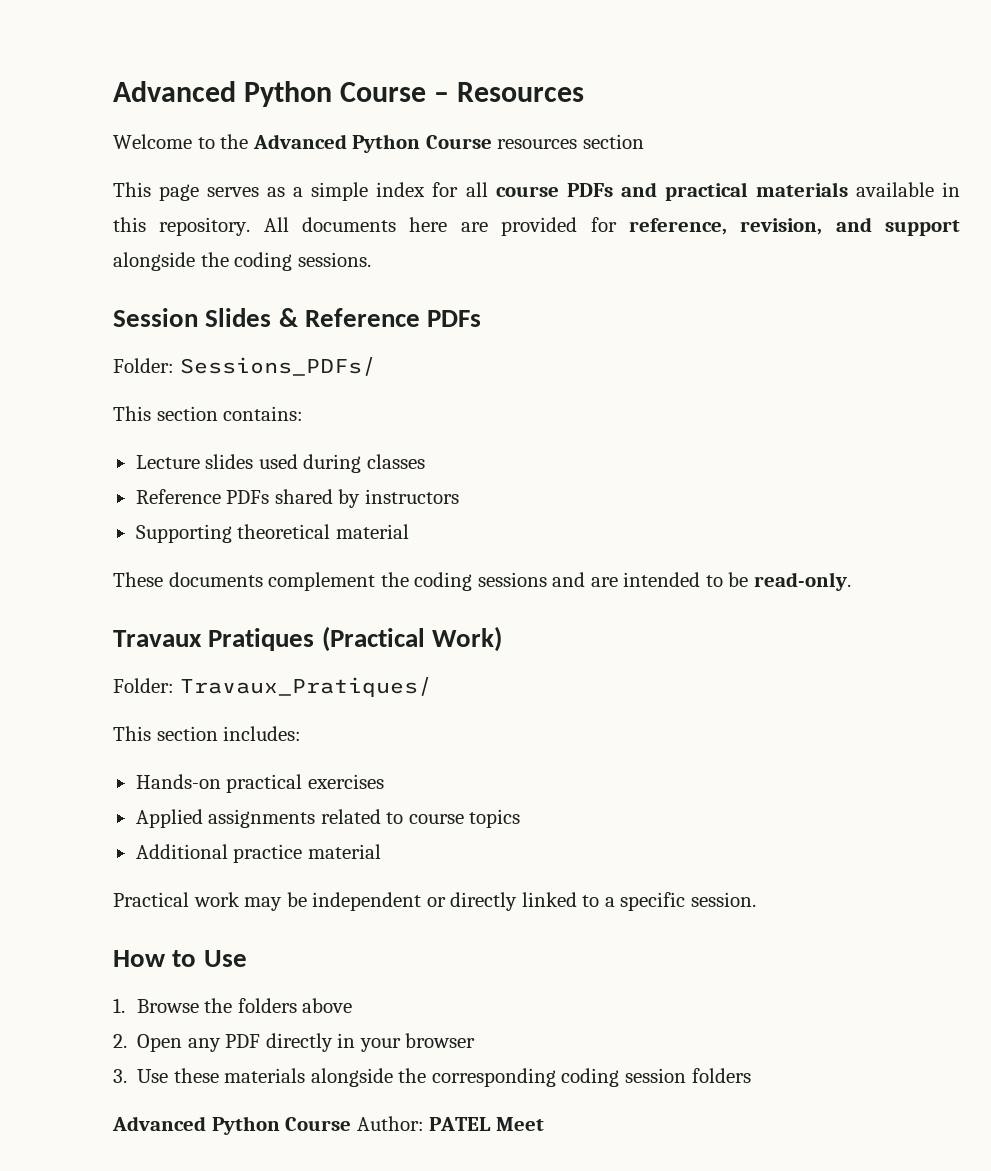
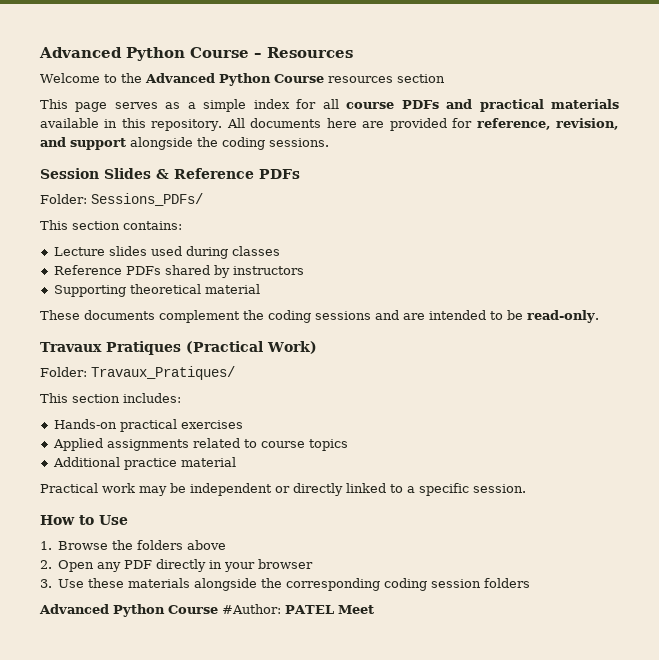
[356,1116,424,1131] Author: -> [222,604,281,614] #Author:

